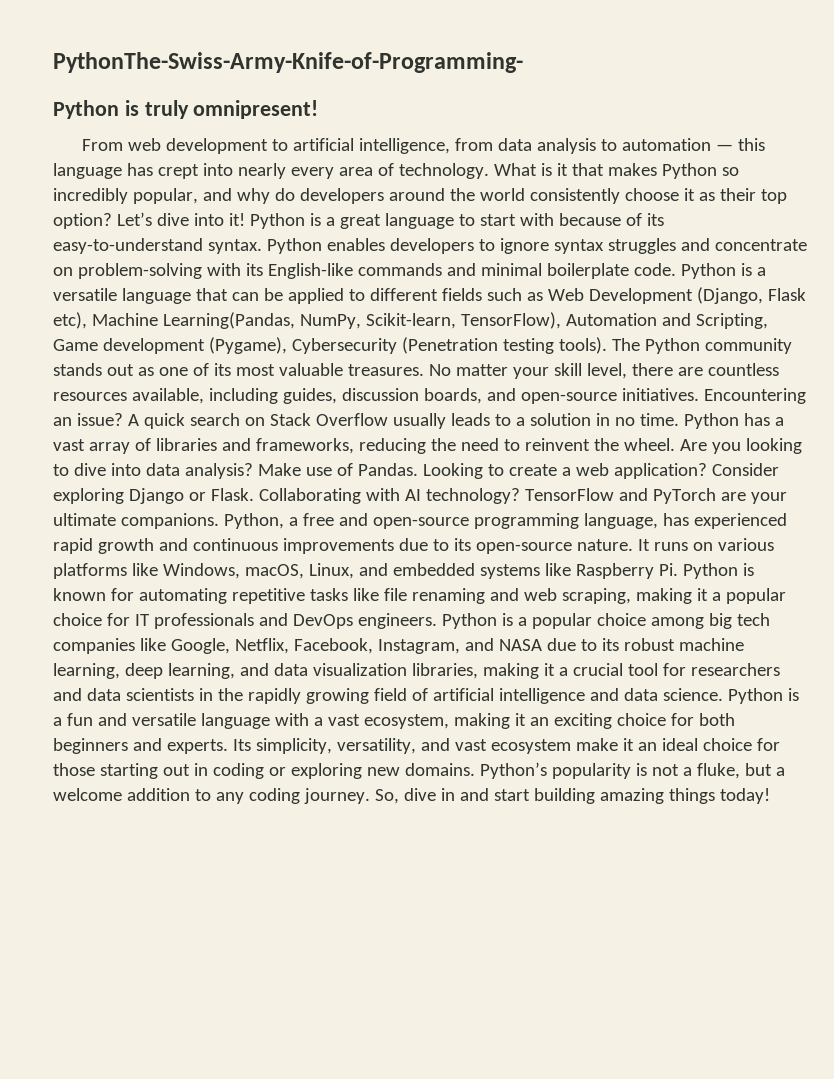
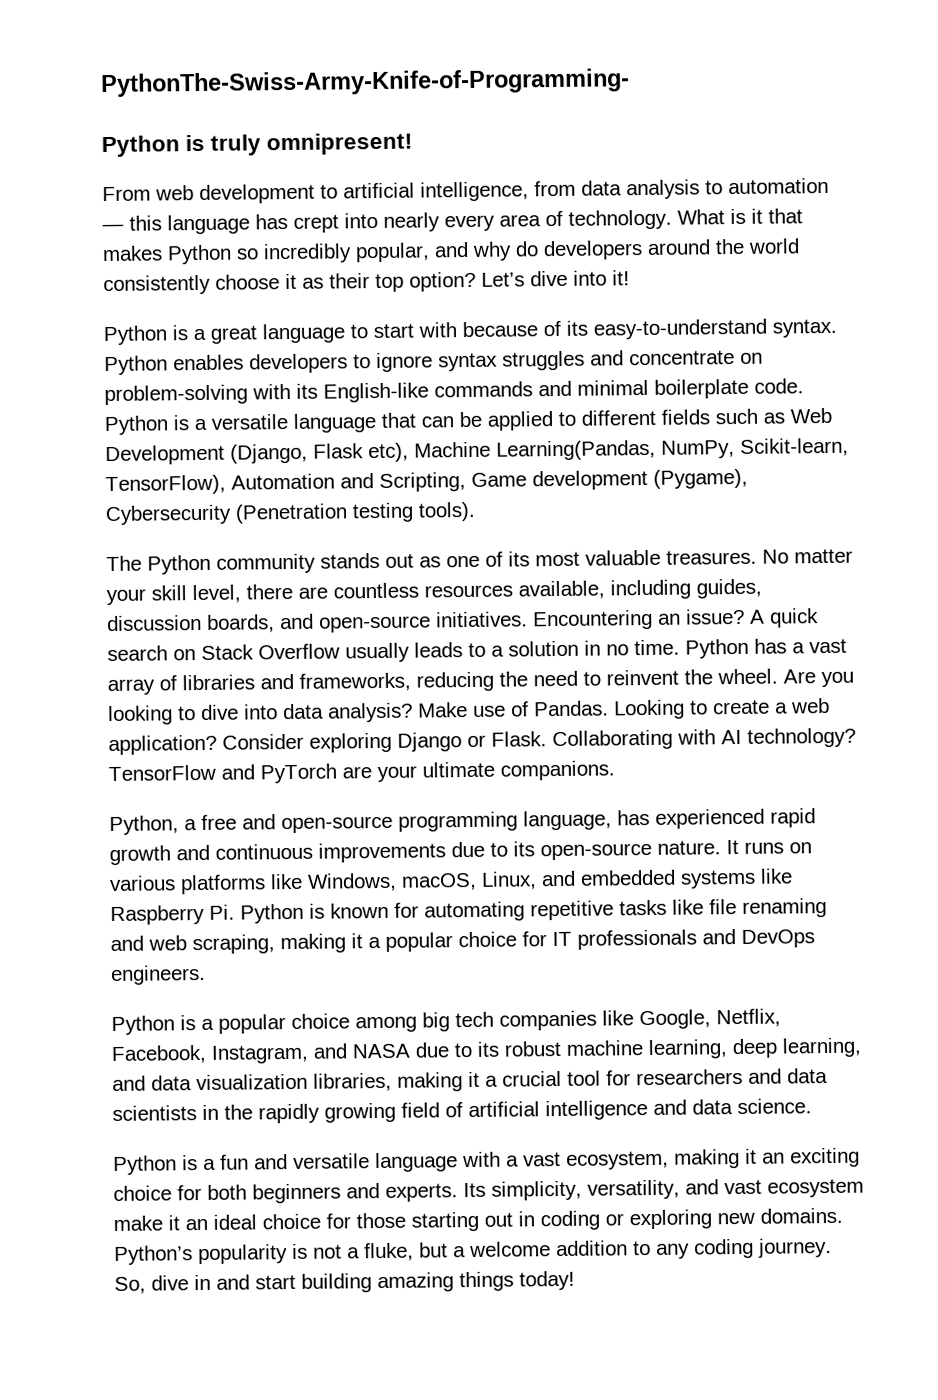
(245, 219) none -> (630, 278) //
(607, 345) none -> (476, 511) //
(219, 521) none -> (615, 770) //
(437, 621) none -> (206, 975) //
(723, 694) none -> (812, 1106) //

